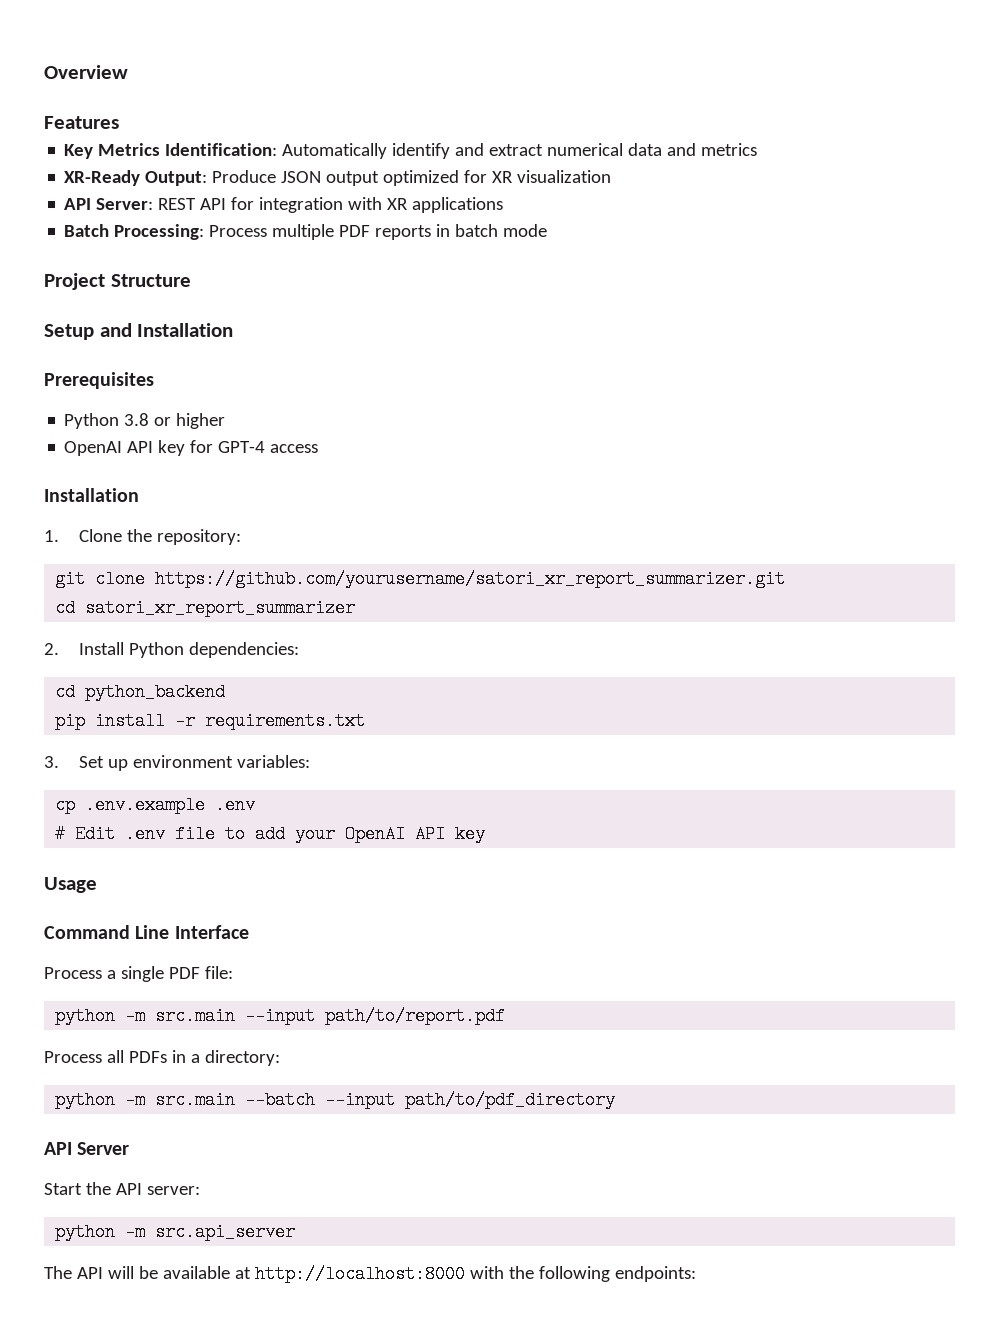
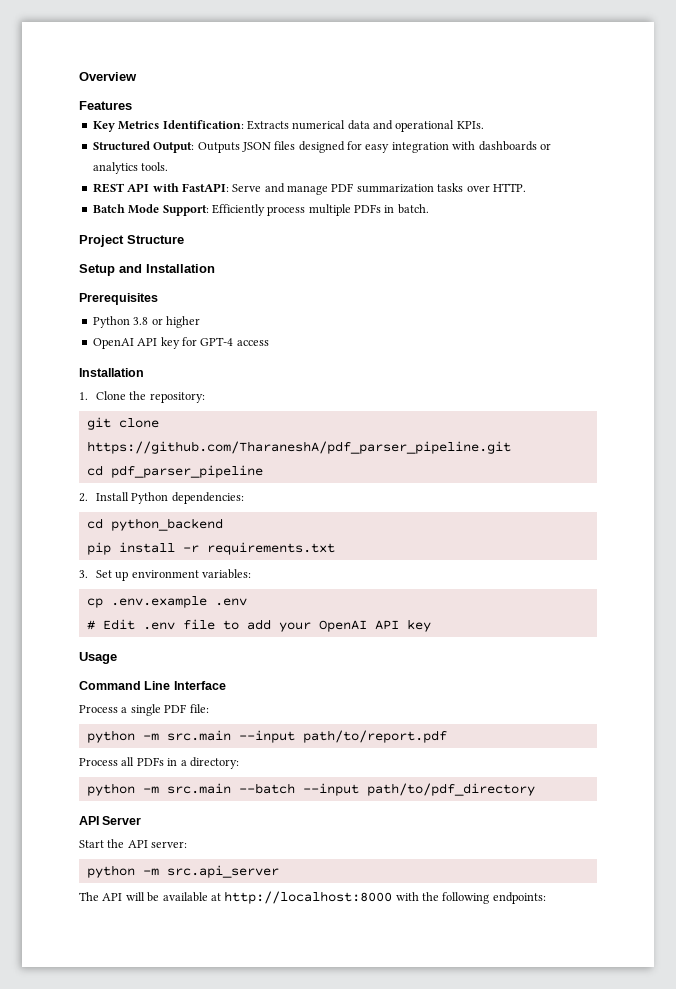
[282,143,758,159] [64,170,612,186] [64,197,504,213] [64,224,548,240] Automatically identify and extract numerical data and metrics // XR-Ready Output: Produce JSON output optimized for XR visualization // API Server: REST API for integration with XR applications // Batch Processing: Process multiple PDF reports in batch mode -> [246,120,484,132] [92,141,551,153] [92,162,169,174] [92,183,526,195] [92,204,429,216] Extracts numerical data and operational KPIs. // Structured Output: Outputs JSON files designed for easy integration with dashboards or analytics tools. // REST API with FastAPI: Serve and manage PDF summarization tasks over HTTP. // Batch Mode Support: Efficiently process multiple PDFs in batch.
[155,570,786,588] [55,599,356,617] https://github.com/yourusername/satori_xr_report_summarizer.git // cd satori_xr_report_summarizer -> [86,441,511,454] [86,465,263,478] https://github.com/TharaneshA/pdf_parser_pipeline.git // cd pdf_parser_pipeline

